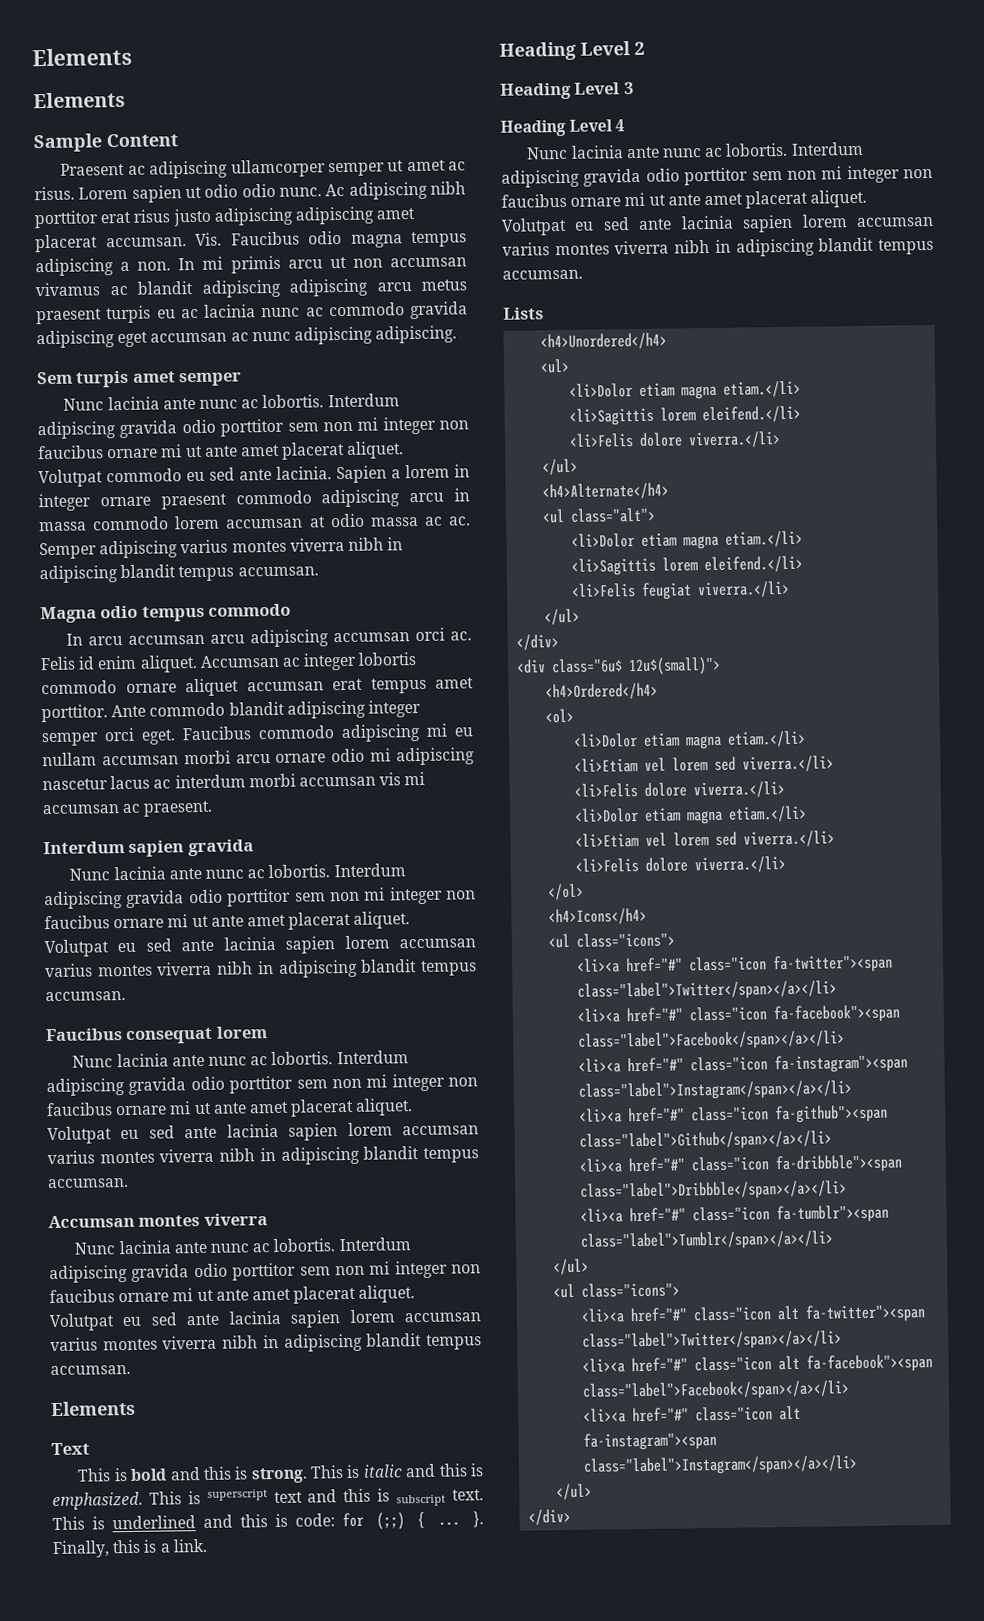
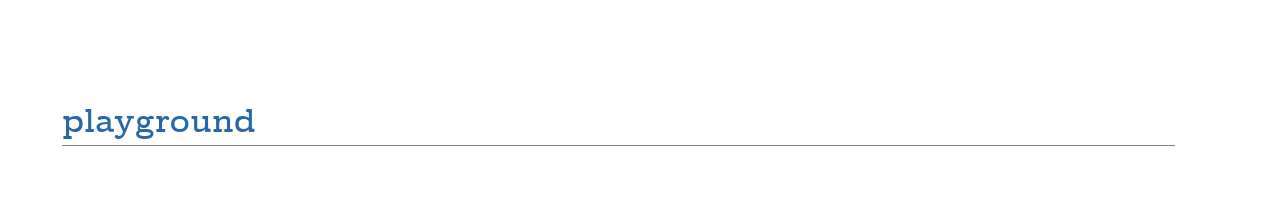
[32,47,132,67] [33,91,126,109] [33,133,178,153] [60,159,466,179] [34,181,466,203] [34,206,416,229] [35,231,467,253] [35,255,467,277] [35,278,467,298] [36,301,468,325] [36,325,458,349] [36,370,243,388] [63,393,400,411] [37,416,469,440] [37,441,405,460] [38,464,470,488] [38,488,470,512] [39,513,471,532] [39,537,404,560] [39,564,319,584] [40,603,292,624] [66,627,473,648] [40,652,418,673] [41,677,474,697] [41,699,421,723] [41,723,473,747] [42,747,475,767] [42,771,426,791] [42,800,214,817] [43,839,254,857] [69,863,406,881] [44,886,476,910] [44,911,411,930] [44,935,476,958] [45,959,478,978] [45,991,126,1002] [45,1026,268,1045] [72,1050,409,1068] [46,1073,478,1097] [46,1098,414,1117] [47,1122,479,1145] [47,1146,480,1165] [47,1177,129,1189] [48,1213,268,1229] [74,1237,411,1255] [49,1260,481,1284] [49,1285,416,1304] [49,1309,481,1332] [50,1332,483,1352] [50,1364,131,1376] [51,1400,136,1417] [51,1442,90,1456] [77,1463,484,1484] [52,1488,485,1511] [52,1511,485,1531] [52,1538,208,1559] [499,41,645,61] [500,82,634,100] [500,119,626,137] [526,141,864,160] [501,165,933,188] [501,189,868,209] [501,214,934,236] [502,237,934,257] [502,269,583,280] [503,307,544,320] [540,332,668,351] [540,358,571,374] [569,380,802,400] [569,405,802,426] [569,431,782,449] [542,458,579,476] [542,482,670,501] [542,507,657,524] [571,530,804,550] [571,555,804,576] [571,580,791,600] [544,608,581,626] [516,634,560,651] [516,656,722,676] [545,682,659,701] [545,708,575,724] [573,730,807,750] [574,755,835,773] [574,781,786,799] [574,805,808,825] [575,830,836,848] [575,855,787,874] [548,883,585,901] [548,907,648,926] [548,932,676,949] [577,954,894,974] [577,980,838,1001] [577,1004,901,1024] [578,1030,846,1051] [578,1054,909,1074] [578,1080,853,1101] [579,1104,889,1124] [579,1130,833,1151] [579,1154,903,1174] [580,1180,848,1201] [580,1204,890,1224] [580,1230,834,1251] [553,1258,590,1276] [553,1282,681,1299] [581,1304,926,1323] [582,1330,843,1351] [582,1354,934,1373] [582,1380,851,1401] [583,1405,802,1423] [583,1431,718,1451] [583,1455,859,1476] [556,1483,593,1501] [528,1508,572,1526] Elements // Elements // Sample Content // Praesent ac adipiscing ullamcorper semper ut amet ac risus. Lorem sapien ut odio odio nunc. Ac adipiscing nibh porttitor erat risus justo adipiscing adipiscing amet placerat accumsan. Vis. Faucibus odio magna tempus adipiscing a non. In mi primis arcu ut non accumsan vivamus ac blandit adipiscing adipiscing arcu metus praesent turpis eu ac lacinia nunc ac commodo gravida adipiscing eget accumsan ac nunc adipiscing adipiscing. // Sem turpis amet semper // Nunc lacinia ante nunc ac lobortis. Interdum adipiscing gravida odio porttitor sem non mi integer non faucibus ornare mi ut ante amet placerat aliquet. Volutpat commodo eu sed ante lacinia. Sapien a lorem in integer ornare praesent commodo adipiscing arcu in massa commodo lorem accumsan at odio massa ac ac. Semper adipiscing varius montes viverra nibh in adipiscing blandit tempus accumsan. // Magna odio tempus commodo // In arcu accumsan arcu adipiscing accumsan orci ac. Felis id enim aliquet. Accumsan ac integer lobortis commodo ornare aliquet accumsan erat tempus amet porttitor. Ante commodo blandit adipiscing integer semper orci eget. Faucibus commodo adipiscing mi eu nullam accumsan morbi arcu ornare odio mi adipiscing nascetur lacus ac interdum morbi accumsan vis mi accumsan ac praesent. // Interdum sapien gravida // Nunc lacinia ante nunc ac lobortis. Interdum adipiscing gravida odio porttitor sem non mi integer non faucibus ornare mi ut ante amet placerat aliquet. Volutpat eu sed ante lacinia sapien lorem accumsan varius montes viverra nibh in adipiscing blandit tempus accumsan. // Faucibus consequat lorem // Nunc lacinia ante nunc ac lobortis. Interdum adipiscing gravida odio porttitor sem non mi integer non faucibus ornare mi ut ante amet placerat aliquet. Volutpat eu sed ante lacinia sapien lorem accumsan varius montes viverra nibh in adipiscing blandit tempus accumsan. // Accumsan montes viverra // Nunc lacinia ante nunc ac lobortis. Interdum adipiscing gravida odio porttitor sem non mi integer non faucibus ornare mi ut ante amet placerat aliquet. Volutpat eu sed ante lacinia sapien lorem accumsan varius montes viverra nibh in adipiscing blandit tempus accumsan. // Elements // Text // This is bold and this is strong. This is italic and this is emphasized. This is superscript text and this is subscript text. This is underlined and this is code: for (;;) { ... }. Finally, this is a link. // Heading Level 2 // Heading Level 3 // Heading Level 4 // Nunc lacinia ante nunc ac lobortis. Interdum adipiscing gravida odio porttitor sem non mi integer non faucibus ornare mi ut ante amet placerat aliquet. Volutpat eu sed ante lacinia sapien lorem accumsan varius montes viverra nibh in adipiscing blandit tempus accumsan. // Lists // <h4>Unordered</h4> // <ul> // <li>Dolor etiam magna etiam.</li> // <li>Sagittis lorem eleifend.</li> // <li>Felis dolore viverra.</li> // </ul> // <h4>Alternate</h4> // <ul class="alt"> // <li>Dolor etiam magna etiam.</li> // <li>Sagittis lorem eleifend.</li> // <li>Felis feugiat viverra.</li> // </ul> // </div> // <div class="6u$ 12u$(small)"> // <h4>Ordered</h4> // <ol> // <li>Dolor etiam magna etiam.</li> // <li>Etiam vel lorem sed viverra.</li> // <li>Felis dolore viverra.</li> // <li>Dolor etiam magna etiam.</li> // <li>Etiam vel lorem sed viverra.</li> // <li>Felis dolore viverra.</li> // </ol> // <h4>Icons</h4> // <ul class="icons"> // <li><a href="#" class="icon fa-twitter"><span class="label">Twitter</span></a></li> // <li><a href="#" class="icon fa-facebook"><span class="label">Facebook</span></a></li> // <li><a href="#" class="icon fa-instagram"><span class="label">Instagram</span></a></li> // <li><a href="#" class="icon fa-github"><span class="label">Github</span></a></li> // <li><a href="#" class="icon fa-dribbble"><span class="label">Dribbble</span></a></li> // <li><a href="#" class="icon fa-tumblr"><span class="label">Tumblr</span></a></li> // </ul> // <ul class="icons"> // <li><a href="#" class="icon alt fa-twitter"><span class="label">Twitter</span></a></li> // <li><a href="#" class="icon alt fa-facebook"><span class="label">Facebook</span></a></li> // <li><a href="#" class="icon alt fa-instagram"><span class="label">Instagram</span></a></li> // </ul> // </div> -> [62,109,256,139] playground

